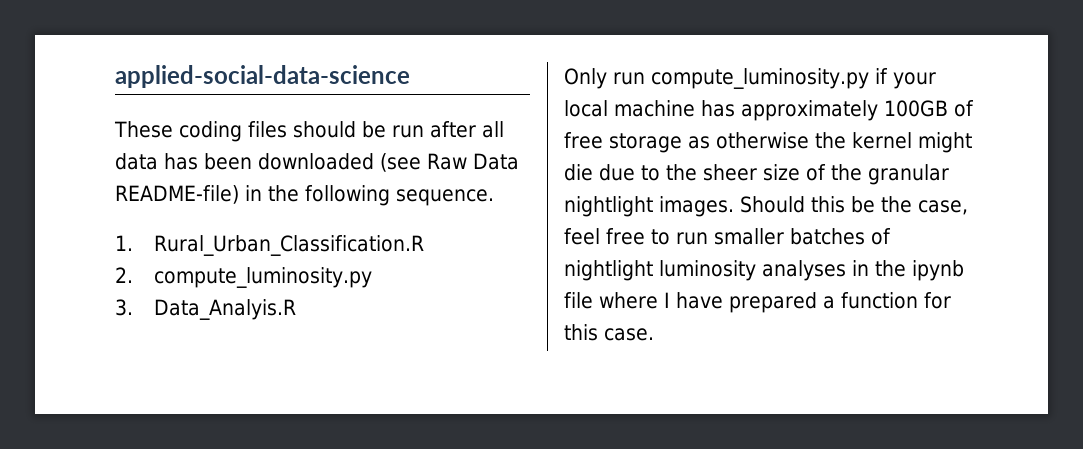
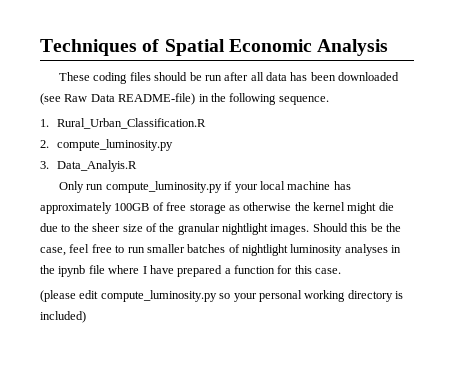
[115,65,410,88] applied-social-data-science -> [40,39,389,56] Techniques of Spatial Economic Analysis
(654, 334) none -> [40,290,403,302] [40,311,86,323] // (please edit compute_luminosity.py so your personal working directory is included)

